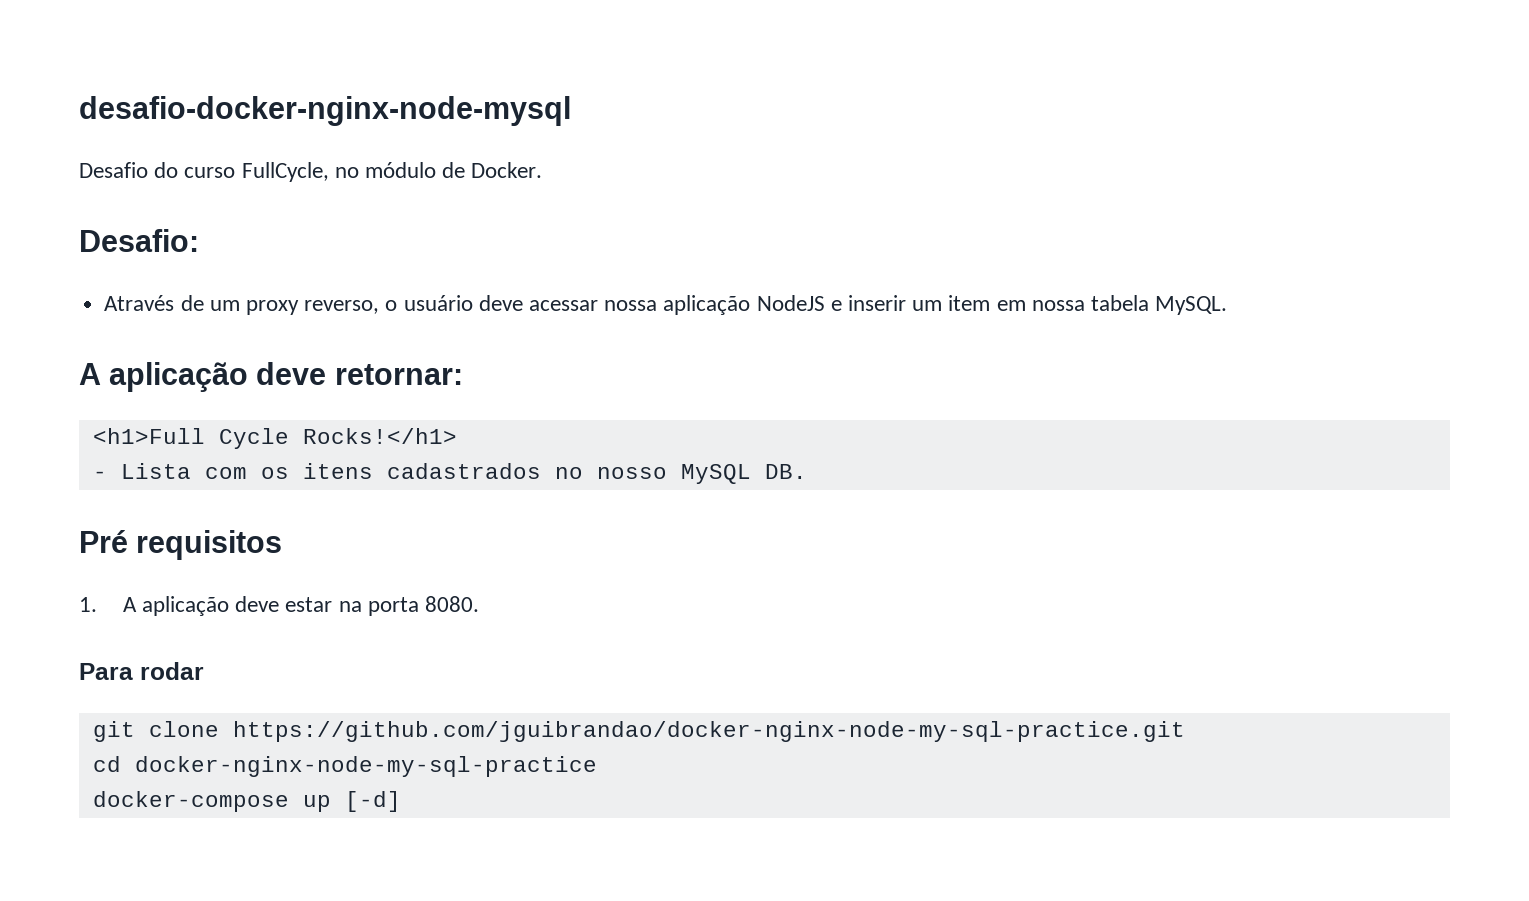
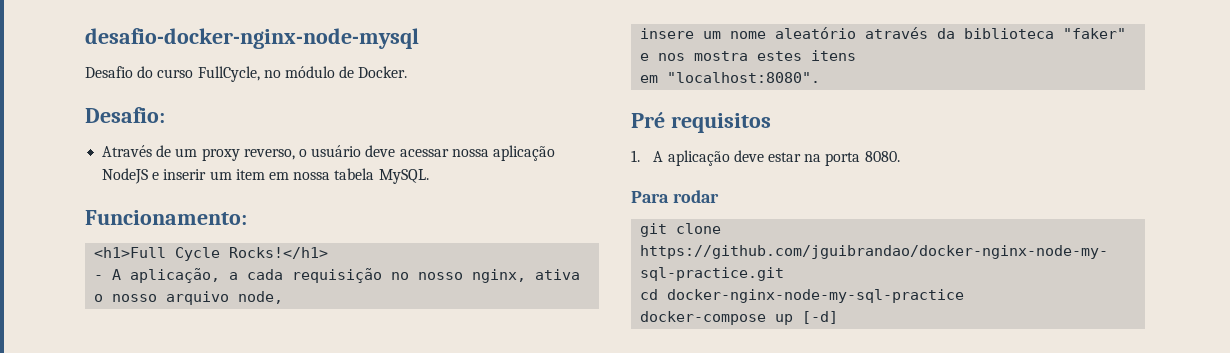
[79,362,463,392] A aplicação deve retornar: -> [85,210,247,225] Funcionamento:
[120,463,807,484] Lista com os itens cadastrados no nosso MySQL DB. -> [112,268,581,283] [94,291,284,305] [640,27,1127,39] [640,50,857,61] [640,72,821,83] A aplicação, a cada requisição no nosso nginx, ativa o nosso arquivo node, // insere um nome aleatório através da biblioteca "faker" e nos mostra estes itens // em "localhost:8080".

